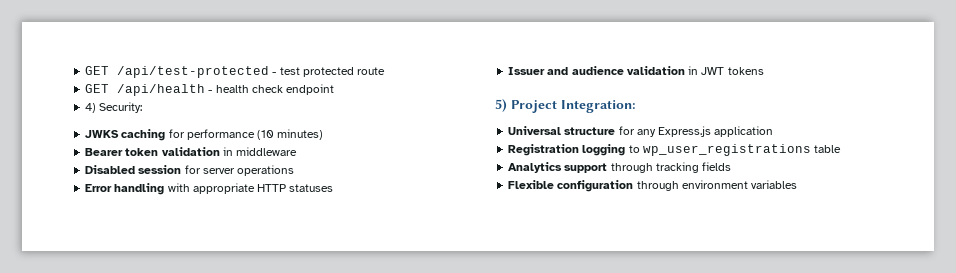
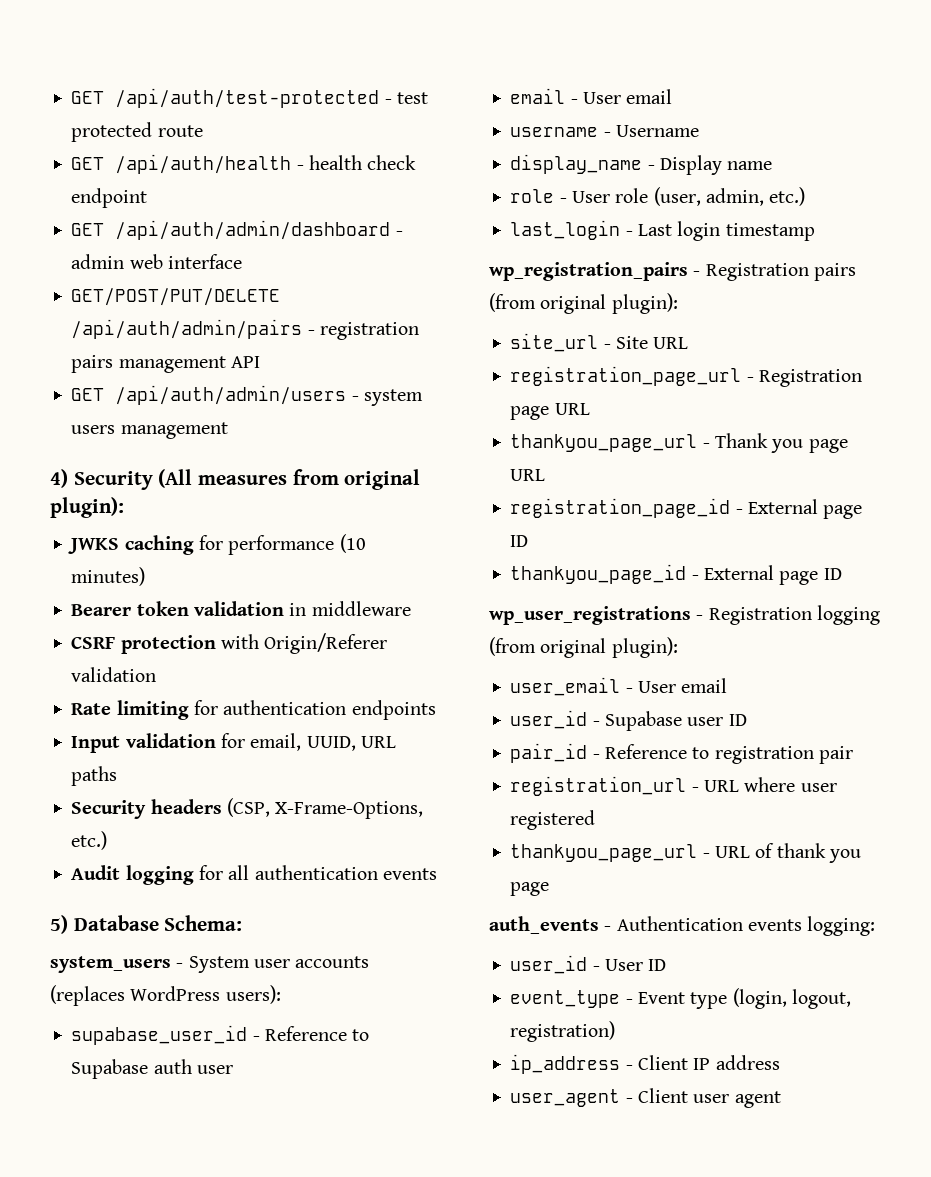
[85,66,270,78] GET /api/test-protected -> [71,88,380,108] GET /api/auth/test-protected
[117,84,206,96] /api/health -> [115,154,292,174] /api/auth/health
[85,102,143,113] 4) Security: -> [71,220,403,240] [71,254,242,269] [71,288,281,306] [71,319,419,340] [71,355,260,373] [71,385,423,406] [71,422,228,439] [50,469,421,490] [50,497,124,518] GET /api/auth/admin/dashboard - admin web interface // GET/POST/PUT/DELETE /api/auth/admin/pairs - registration pairs management API // GET /api/auth/admin/users - system users management // 4) Security (All measures from original plugin):
[85,165,295,176] [85,183,334,195] [508,66,764,75] [495,99,636,113] [508,126,774,137] [508,144,842,156] [508,162,732,173] [508,180,798,192] Disabled session for server operations // Error handling with appropriate HTTP statuses // Issuer and audience validation in JWT tokens // 5) Project Integration: // Universal structure for any Express.js application // Registration logging to wp_user_registrations table // Analytics support through tracking fields // Flexible configuration through environment variables -> [71,633,388,654] [71,667,157,682] [71,700,436,720] [71,733,396,753] [71,766,118,786] [71,798,424,819] [71,831,108,850] [71,865,437,885] [50,915,243,934] [50,956,370,973] [50,985,281,1006] [71,1025,370,1045] [71,1059,233,1079] [510,88,673,104] [510,125,699,137] [510,154,773,175] [510,187,806,206] [510,220,815,241] [489,262,856,281] [489,293,678,314] [510,333,689,352] [510,366,862,387] [510,403,590,420] [510,433,848,453] [510,469,546,481] [510,498,863,519] [510,535,529,547] [510,564,842,585] [489,605,880,625] [489,637,678,658] [510,677,728,696] [510,710,747,731] [510,743,853,764] [510,776,837,796] [510,810,596,830] [510,843,861,863] [510,882,550,896] [489,916,876,936] [510,955,667,974] [510,988,851,1009] [510,1021,616,1042] [510,1054,780,1074] [510,1088,781,1108] CSRF protection with Origin/Referer validation // Rate limiting for authentication endpoints // Input validation for email, UUID, URL paths // Security headers (CSP, X-Frame-Options, etc.) // Audit logging for all authentication events // 5) Database Schema: // system_users - System user accounts (replaces WordPress users): // supabase_user_id - Reference to Supabase auth user // email - User email // username - Username // display_name - Display name // role - User role (user, admin, etc.) // last_login - Last login timestamp // wp_registration_pairs - Registration pairs (from original plugin): // site_url - Site URL // registration_page_url - Registration page URL // thankyou_page_url - Thank you page URL // registration_page_id - External page ID // thankyou_page_id - External page ID // wp_user_registrations - Registration logging (from original plugin): // user_email - User email // user_id - Supabase user ID // pair_id - Reference to registration pair // registration_url - URL where user registered // thankyou_page_url - URL of thank you page // auth_events - Authentication events logging: // user_id - User ID // event_type - Event type (login, logout, registration) // ip_address - Client IP address // user_agent - Client user agent

